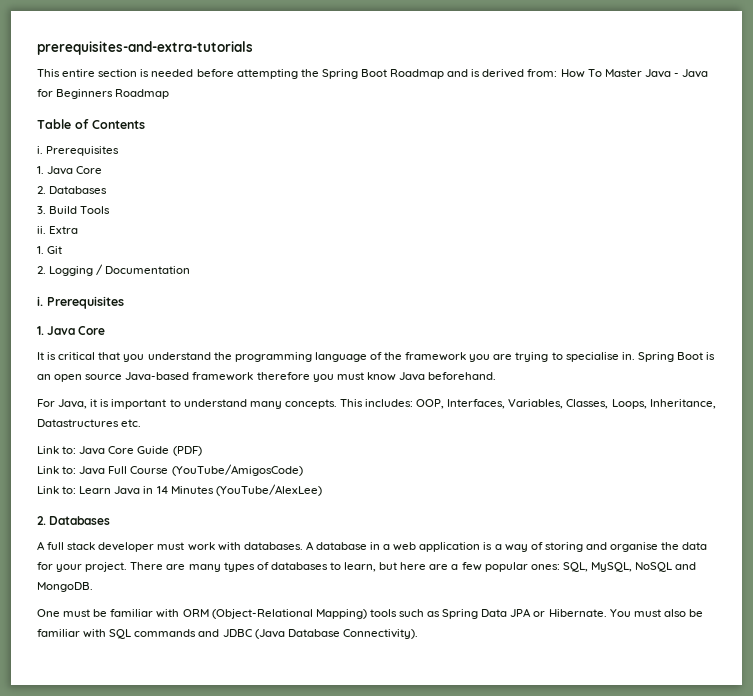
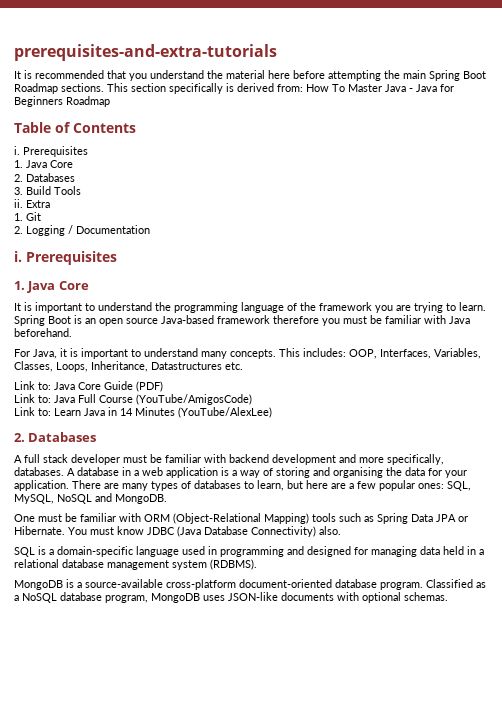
[37,69,194,77] This entire section is needed -> [14,70,290,81] It is recommended that you understand the material here
(319, 73) none -> [403,70,426,79] main
[447,69,469,77] and -> [61,83,223,94] sections. This section specifically
[58,352,145,362] critical that you -> [35,302,95,313] important to
[565,352,635,362] specialise in. -> [459,302,486,311] learn.
[366,372,396,381] know -> [370,315,446,324] be familiar with
[187,542,241,551] work with -> [150,454,444,465] be familiar with backend development and more specifically,
[610,542,659,552] organise -> [333,467,383,478] organising
[85,562,128,572] project. -> [14,480,69,491] application.
[663,609,703,617] [37,629,418,639] also be familiar with SQL commands and JDBC (Java Database Connectivity). -> [117,526,341,537] [14,546,484,557] [14,559,257,570] [14,579,486,590] [14,592,448,603] know JDBC (Java Database Connectivity) also. // SQL is a domain-specific language used in programming and designed for managing data held in a relational database management system (RDBMS). // MongoDB is a source-available cross-platform document-oriented database program. Classified as a NoSQL database program, MongoDB uses JSON-like documents with optional schemas.

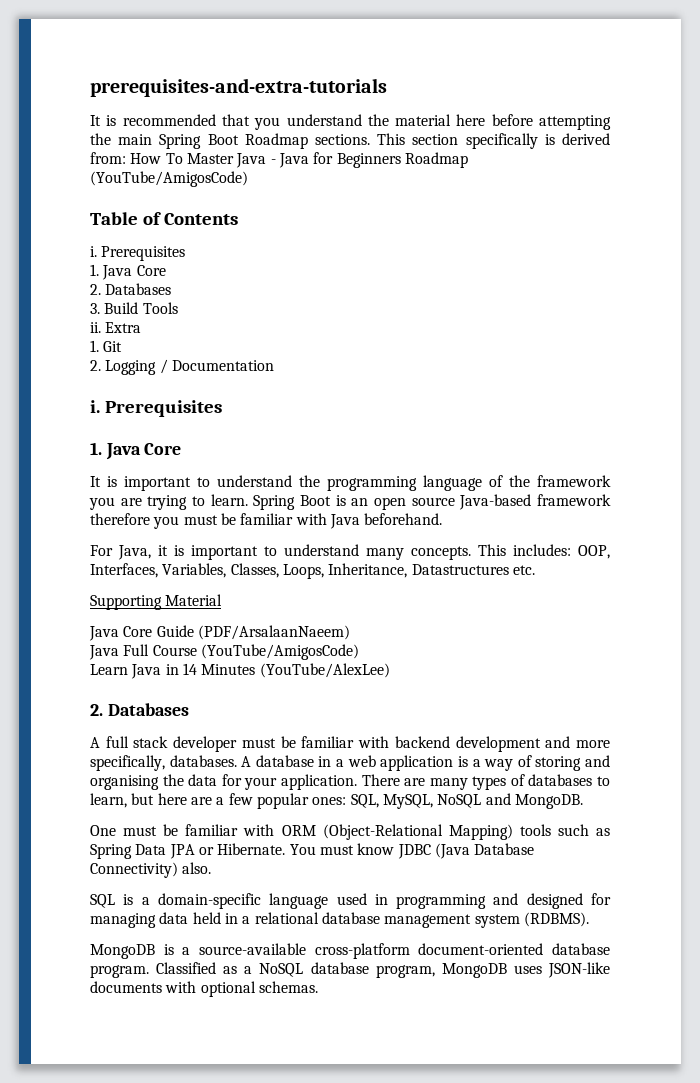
(110, 101) none -> [90,171,248,187] (YouTube/AmigosCode)
[14,381,51,390] Link to: -> [90,594,223,610] Supporting Material //
[136,381,163,392] [14,394,51,403] (PDF) // Link to: -> [197,625,350,640] (PDF/ArsalaanNaeem) //
[14,407,51,416] Link to: -> (359, 652) none

